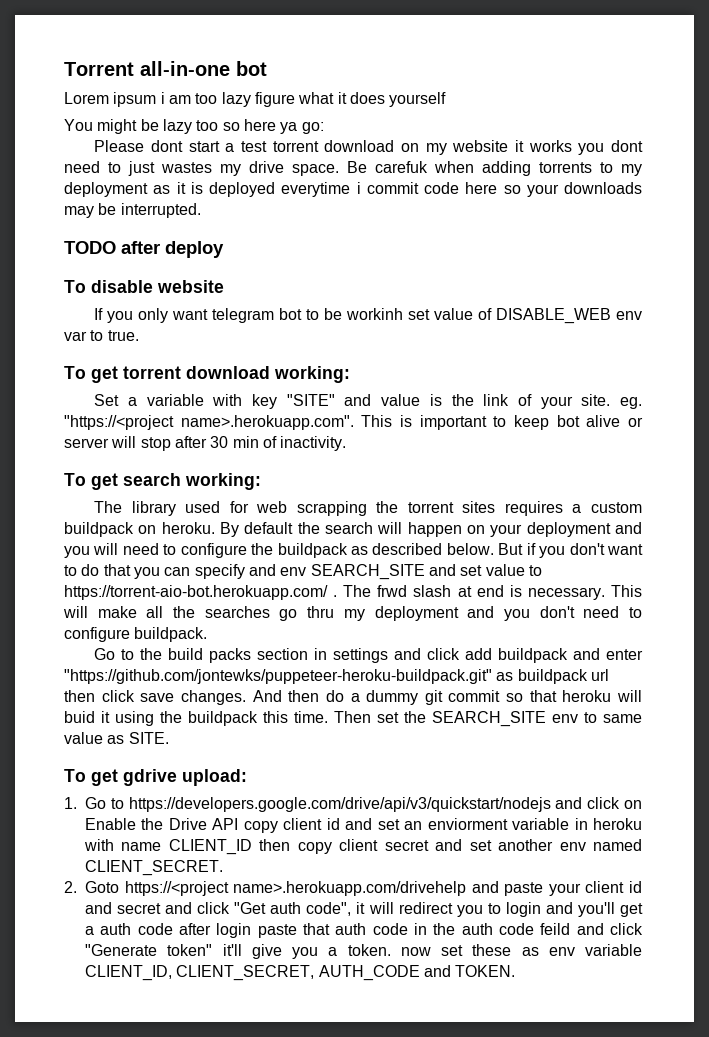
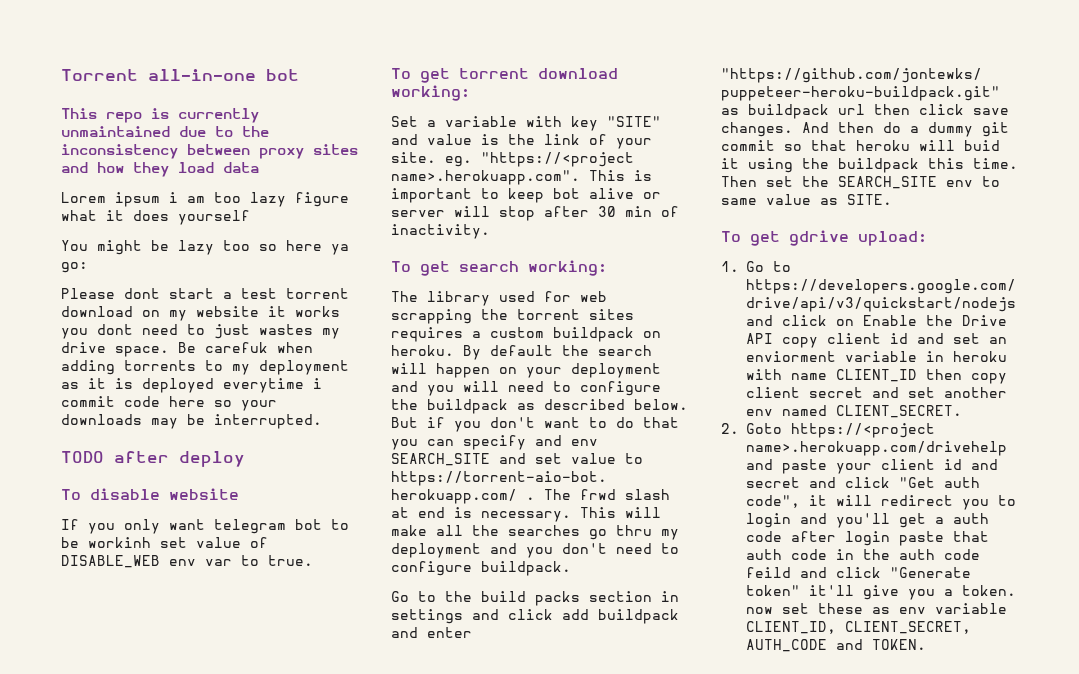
(267, 68) none -> [61,108,259,123] [61,126,269,137] [61,144,358,159] [61,162,259,177] // This repo is currently unmaintained due to the inconsistency between proxy sites and how they load data

